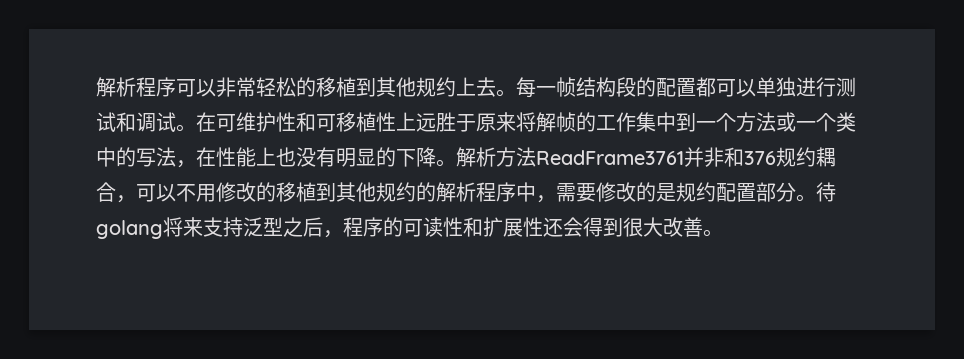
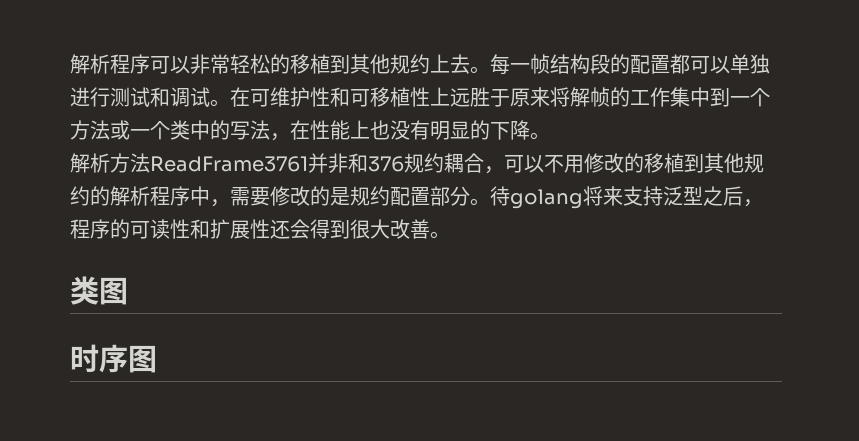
(456, 163) none -> (550, 136) //
(723, 233) none -> [70,276,128,305] [70,344,157,373] // 类图 // 时序图

